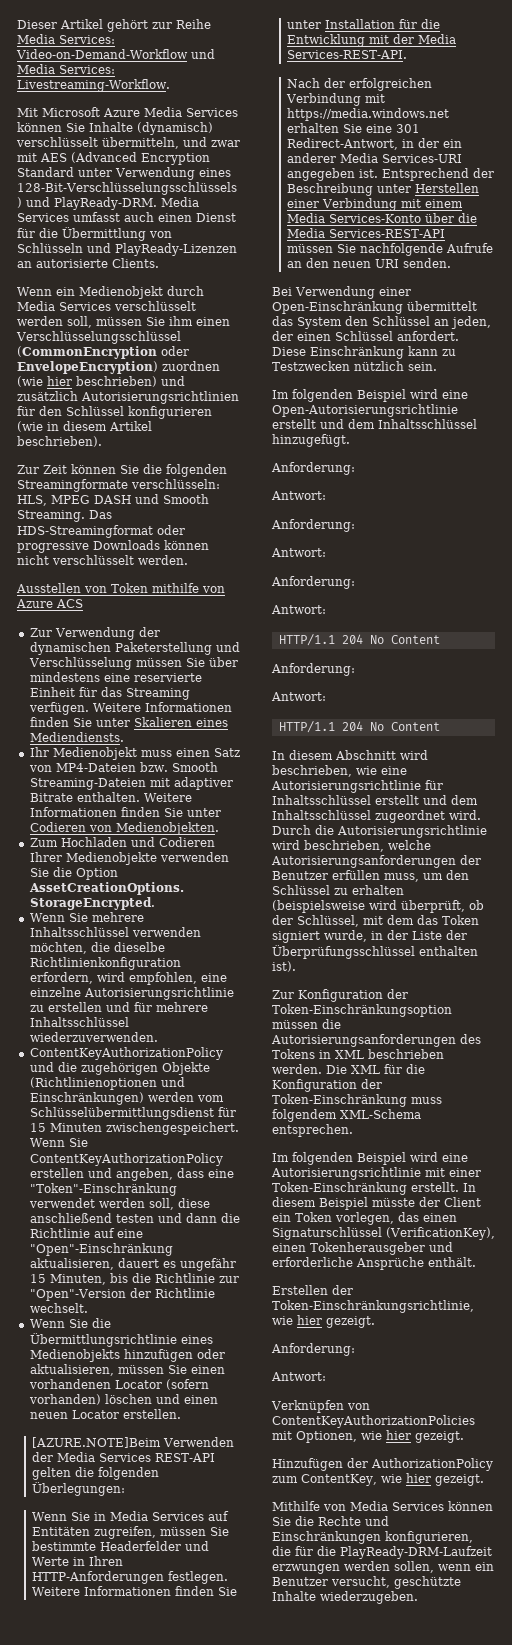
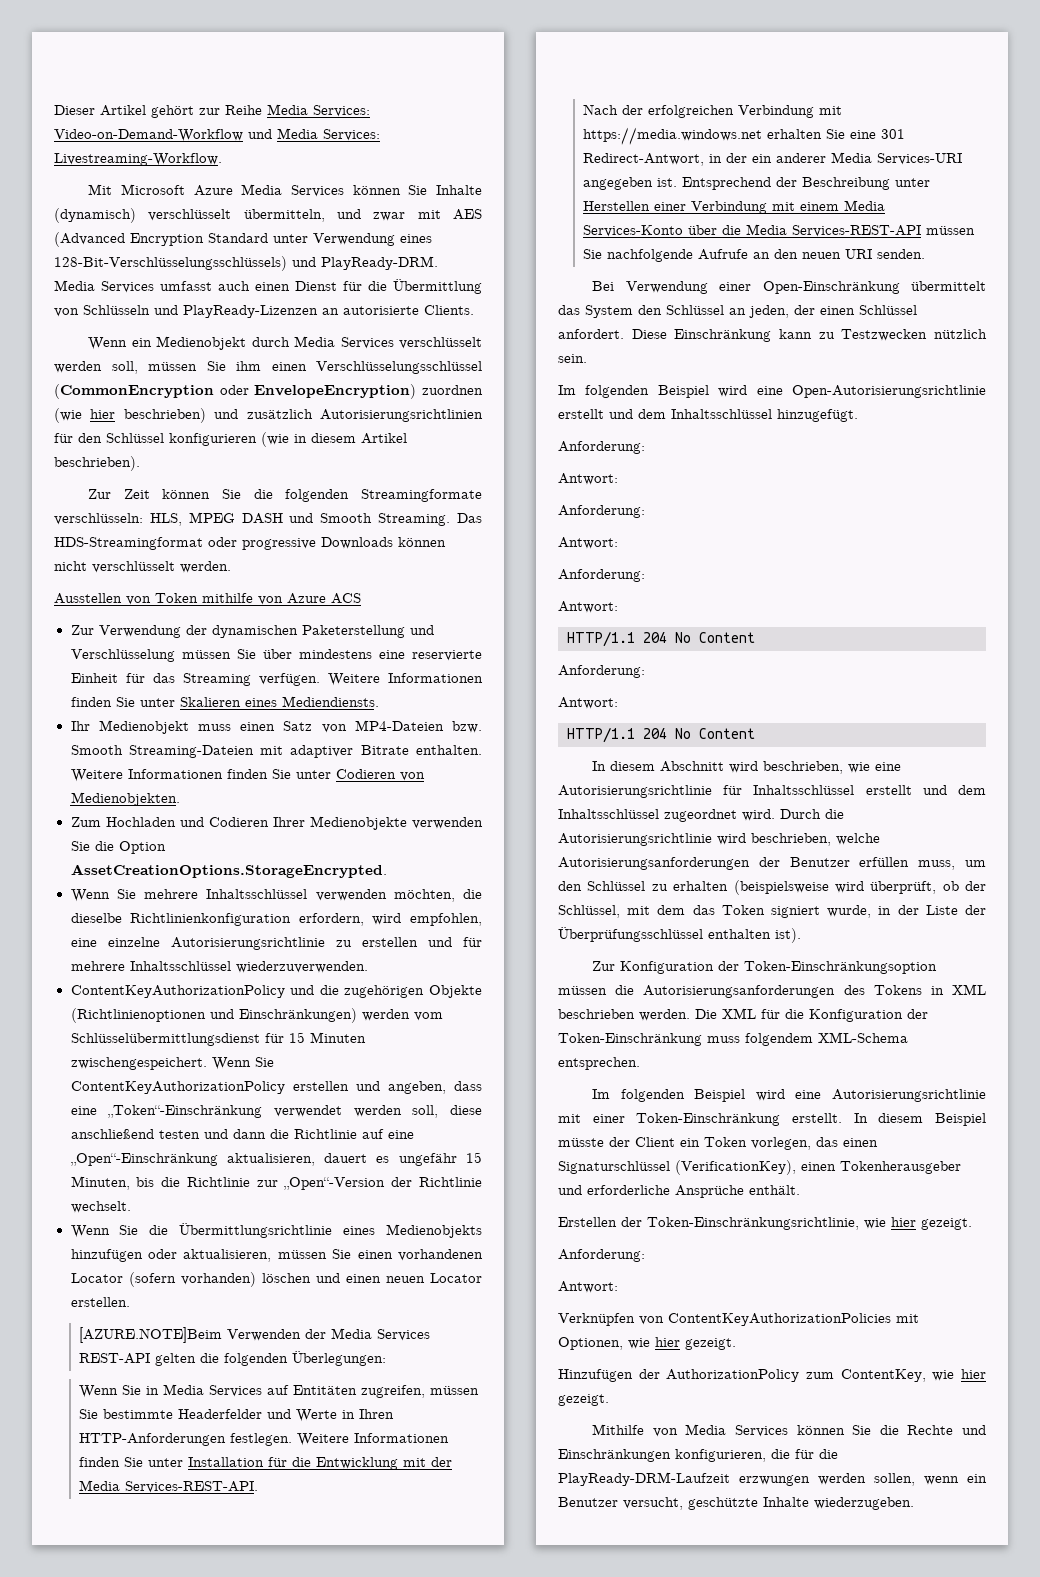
[29,1183,177,1196] "Token"-Einschränkung -> [108,1105,263,1118] „Token“-Einschränkung
[29,1243,173,1256] "Open"-Einschränkung -> [70,1153,218,1166] „Open“-Einschränkung
[29,1289,126,1301] "Open"-Version -> [284,1177,386,1190] „Open“-Version

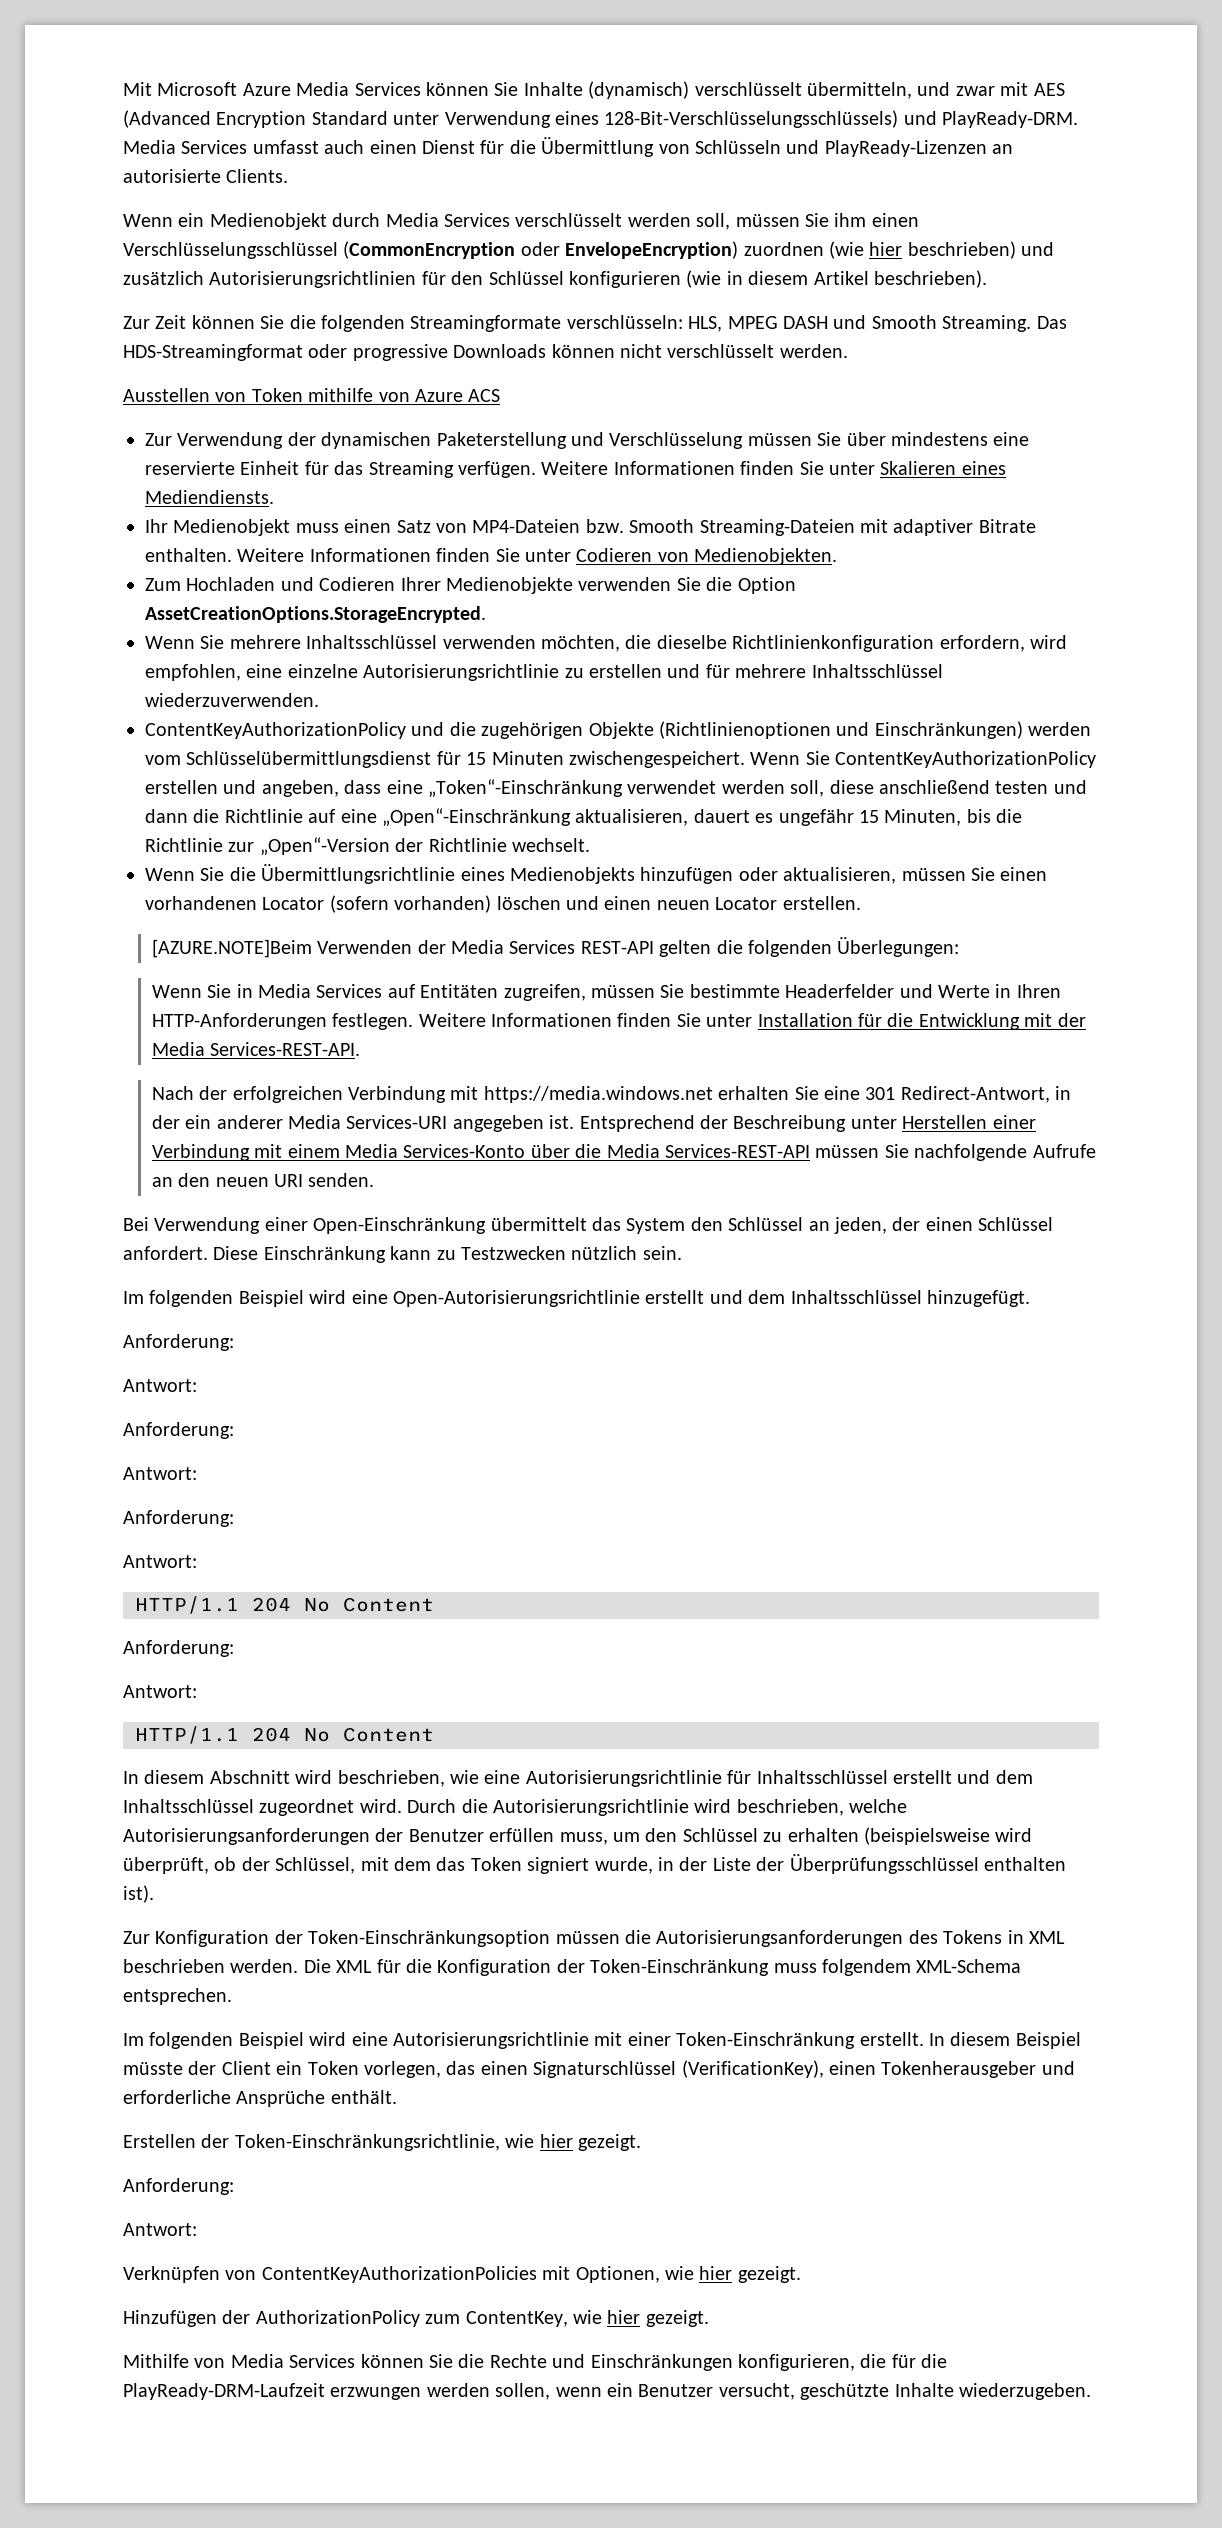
[54,104,370,118] [54,128,380,142] [54,153,222,166] Dieser Artikel gehört zur Reihe Media Services: Video-on-Demand-Workflow und Media Services: Livestreaming-Workflow. // -> (123, 89) none

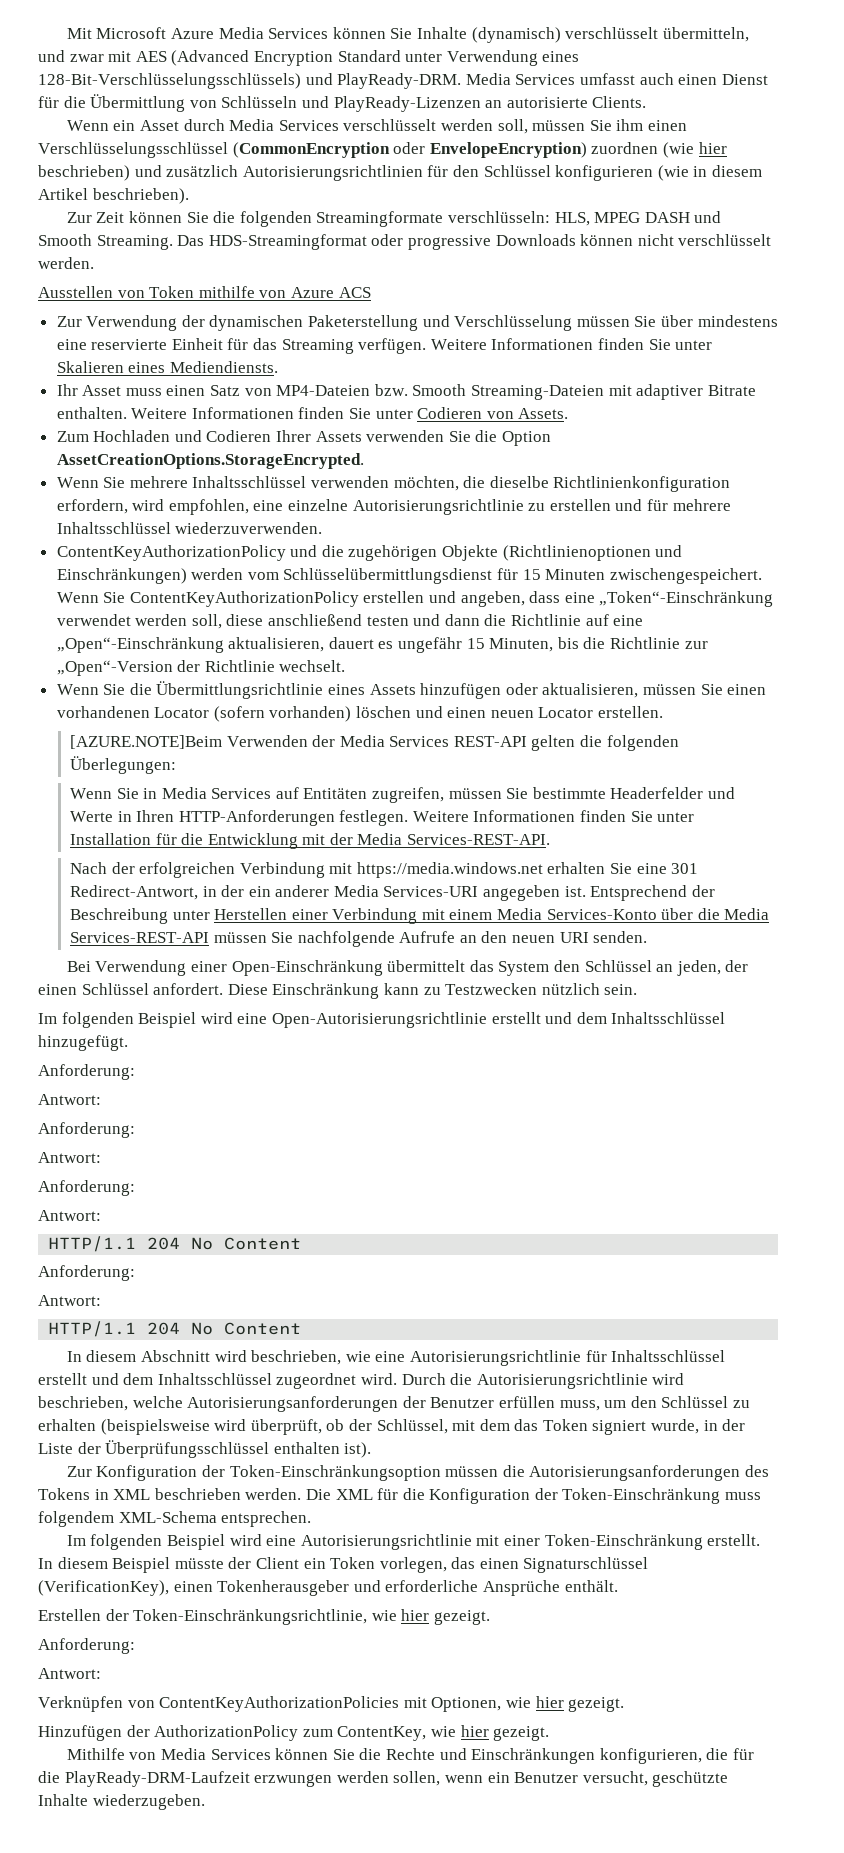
[209,213,327,230] Medienobjekt -> [140,120,180,131] Asset
[173,519,291,536] Medienobjekt -> [82,385,122,396] Asset
[694,548,838,565] Medienobjekten. -> [518,408,569,419] Assets.
[446,577,573,594] Medienobjekte -> [315,431,362,442] Assets
[510,867,635,884] Medienobjekts -> [369,684,416,695] Assets

